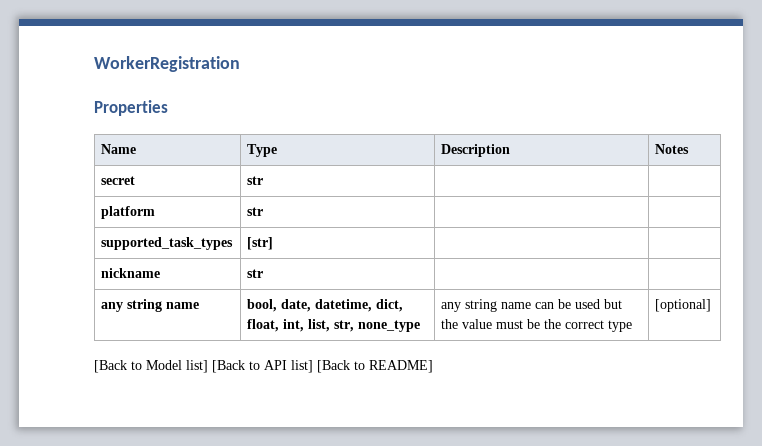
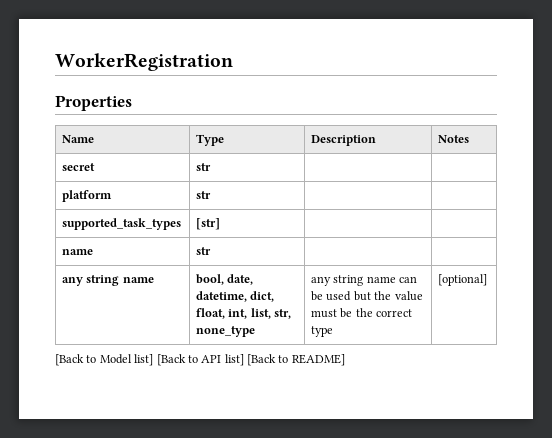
[101,268,161,278] nickname -> [62,249,94,255] name

